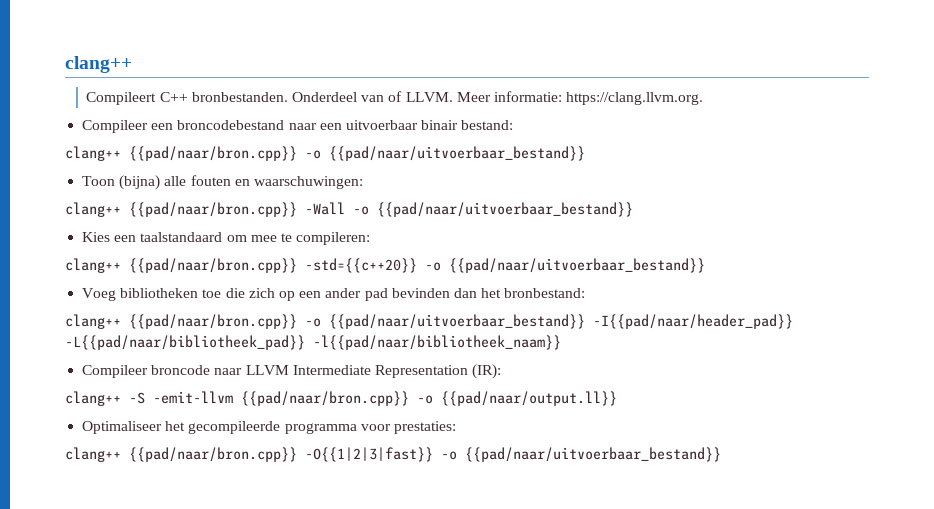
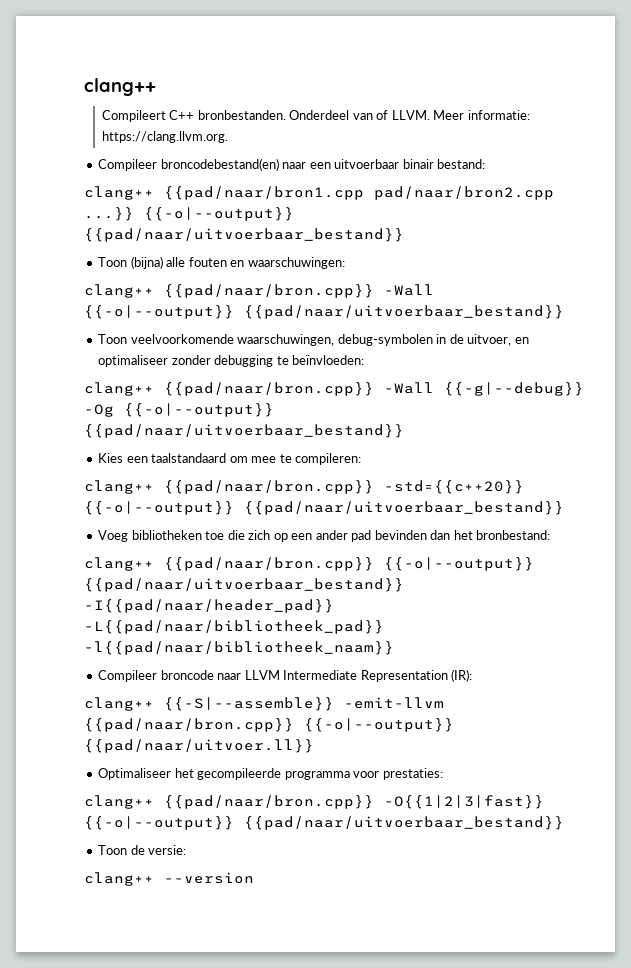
[151,120,285,130] een broncodebestand -> [160,158,279,171] broncodebestand(en)
[129,146,321,161] {{pad/naar/bron.cpp}} -o -> [164,186,554,200] [84,207,294,221] {{pad/naar/bron1.cpp pad/naar/bron2.cpp ...}} {{-o|--output}}
[353,206,369,215] -o -> [84,305,564,319] [98,334,529,346] [98,355,365,367] [84,382,584,396] [84,403,274,417] {{-o|--output}} {{pad/naar/uitvoerbaar_bestand}} // Toon veelvoorkomende waarschuwingen, debug-symbolen in de uitvoer, en optimaliseer zonder debugging te beïnvloeden: // clang++ {{pad/naar/bron.cpp}} -Wall {{-g|--debug}} -Og {{-o|--output}}
[425,262,441,271] -o -> [84,501,234,515] {{-o|--output}}
[305,318,321,327] -o -> [384,557,534,571] {{-o|--output}}
[129,392,145,404] -S -> [164,697,334,711] {{-S|--assemble}}
[417,391,617,406] -o {{pad/naar/output.ll}} -> [304,718,454,732] [84,739,314,753] {{-o|--output}} {{pad/naar/uitvoer.ll}}
[441,447,721,462] -o {{pad/naar/uitvoerbaar_bestand}} -> [84,816,564,830] [98,845,187,855] [84,872,254,886] {{-o|--output}} {{pad/naar/uitvoerbaar_bestand}} // Toon de versie: // clang++ --version

